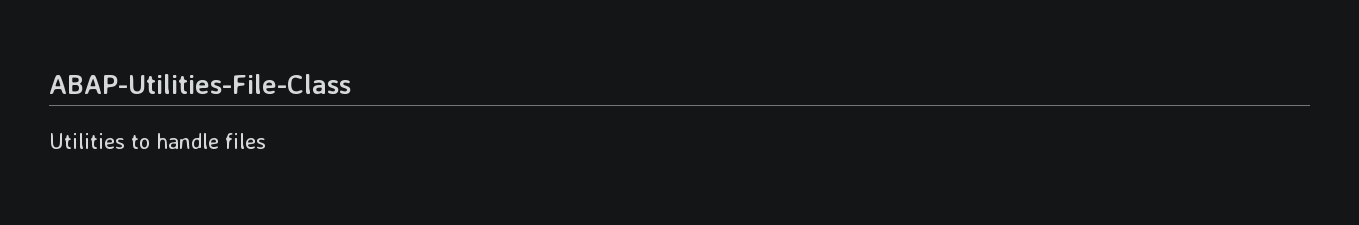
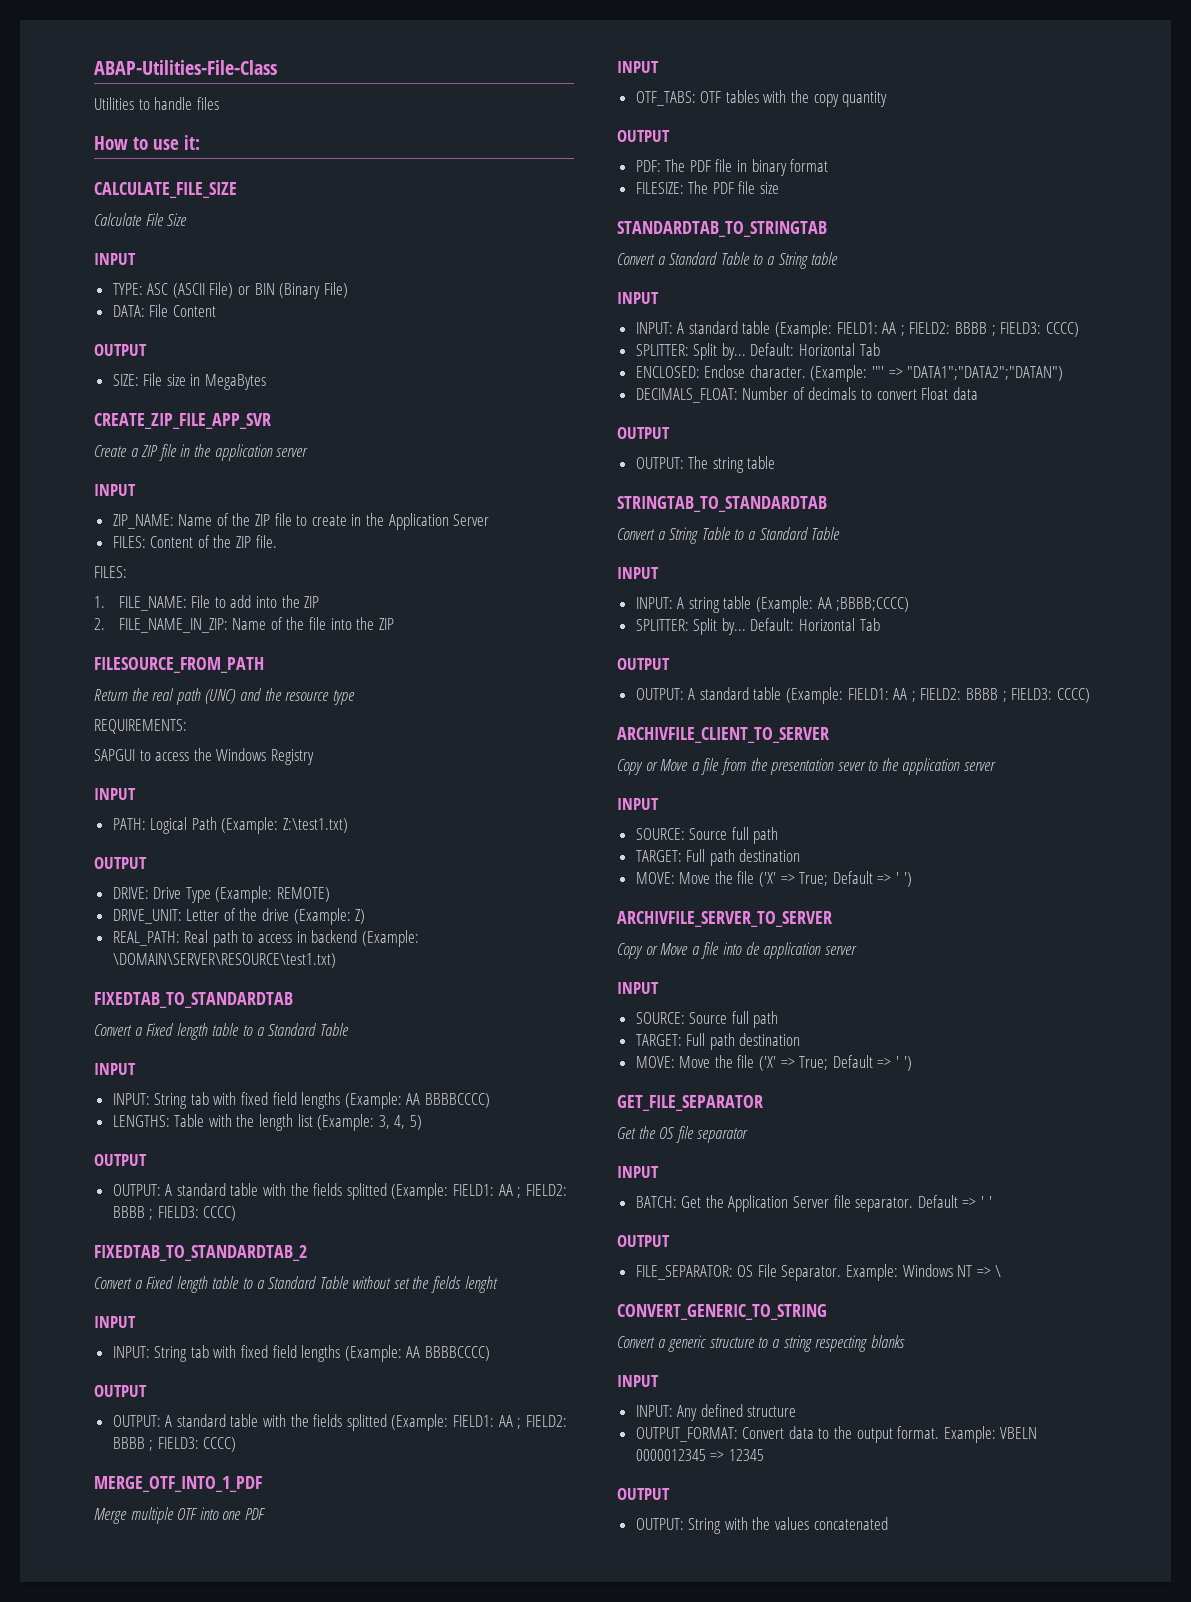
(266, 141) none -> [94,135,200,150] [94,182,237,198] [94,213,188,226] [94,253,136,265] [112,282,348,299] [112,304,216,317] [94,344,147,356] [112,373,267,390] [94,413,271,429] [94,444,309,461] [94,484,136,496] [112,513,490,530] [112,535,277,548] [94,566,127,578] [94,595,320,611] [94,617,394,633] [94,657,264,673] [94,688,355,705] [94,719,187,734] [94,748,314,765] [94,788,136,800] [112,817,349,834] [94,857,147,869] [112,886,331,903] [112,908,366,925] [112,930,419,947] [112,953,336,968] [94,992,293,1008] [94,1023,349,1040] [94,1063,136,1075] [112,1092,491,1109] [112,1114,422,1131] [94,1154,147,1166] [112,1183,567,1200] [112,1206,237,1221] [94,1245,307,1261] [94,1276,498,1293] [94,1316,136,1328] [112,1345,491,1362] [94,1385,147,1397] [112,1414,567,1431] [112,1437,237,1452] [94,1476,262,1492] [94,1507,266,1524] [617,61,659,73] [635,90,888,107] [617,130,670,142] [635,159,829,176] [635,181,780,194] [617,221,827,237] [617,252,839,269] [617,292,659,304] [635,321,1079,338] [635,343,880,360] [635,365,1064,382] [635,387,978,403] [617,427,670,439] [635,456,776,473] [617,496,827,512] [617,527,841,544] [617,567,659,579] [635,596,910,613] [635,618,880,635] [617,658,670,670] [635,687,1090,704] [617,727,829,743] [617,758,997,775] [617,798,659,810] [635,827,779,844] [635,849,801,866] [635,871,912,887] [617,911,832,927] [617,942,857,959] [617,982,659,994] [635,1011,779,1028] [635,1033,801,1050] [635,1055,912,1071] [617,1095,763,1111] [617,1126,749,1143] [617,1166,659,1178] [635,1195,992,1212] [617,1235,670,1247] [635,1264,1002,1281] [617,1304,827,1320] [617,1335,905,1352] [617,1375,659,1387] [635,1404,797,1421] [635,1426,1038,1443] [635,1449,764,1461] [617,1488,670,1500] [635,1517,888,1534] // How to use it: // CALCULATE_FILE_SIZE // Calculate File Size // INPUT // TYPE: ASC (ASCII File) or BIN (Binary File) // DATA: File Content // OUTPUT // SIZE: File size in MegaBytes // CREATE_ZIP_FILE_APP_SVR // Create a ZIP file in the application server // INPUT // ZIP_NAME: Name of the ZIP file to create in the Application Server // FILES: Content of the ZIP file. // FILES: // 1. FILE_NAME: File to add into the ZIP // 2. FILE_NAME_IN_ZIP: Name of the file into the ZIP // FILESOURCE_FROM_PATH // Return the real path (UNC) and the resource type // REQUIREMENTS: // SAPGUI to access the Windows Registry // INPUT // PATH: Logical Path (Example: Z:\test1.txt) // OUTPUT // DRIVE: Drive Type (Example: REMOTE) // DRIVE_UNIT: Letter of the drive (Example: Z) // REAL_PATH: Real path to access in backend (Example: \DOMAIN\SERVER\RESOURCE\test1.txt) // FIXEDTAB_TO_STANDARDTAB // Convert a Fixed length table to a Standard Table // INPUT // INPUT: String tab with fixed field lengths (Example: AA BBBBCCCC) // LENGTHS: Table with the length list (Example: 3, 4, 5) // OUTPUT // OUTPUT: A standard table with the fields splitted (Example: FIELD1: AA ; FIELD2: BBBB ; FIELD3: CCCC) // FIXEDTAB_TO_STANDARDTAB_2 // Convert a Fixed length table to a Standard Table without set the fields lenght // INPUT // INPUT: String tab with fixed field lengths (Example: AA BBBBCCCC) // OUTPUT // OUTPUT: A standard table with the fields splitted (Example: FIELD1: AA ; FIELD2: BBBB ; FIELD3: CCCC) // MERGE_OTF_INTO_1_PDF // Merge multiple OTF into one PDF // INPUT // OTF_TABS: OTF tables with the copy quantity // OUTPUT // PDF: The PDF file in binary format // FILESIZE: The PDF file size // STANDARDTAB_TO_STRINGTAB // Convert a Standard Table to a String table // INPUT // INPUT: A standard table (Example: FIELD1: AA ; FIELD2: BBBB ; FIELD3: CCCC) // SPLITTER: Split by... Default: Horizontal Tab // ENCLOSED: Enclose character. (Example: '"' => "DATA1";"DATA2";"DATAN") // DECIMALS_FLOAT: Number of decimals to convert Float data // OUTPUT // OUTPUT: The string table // STRINGTAB_TO_STANDARDTAB // Convert a String Table to a Standard Table // INPUT // INPUT: A string table (Example: AA ;BBBB;CCCC) // SPLITTER: Split by... Default: Horizontal Tab // OUTPUT // OUTPUT: A standard table (Example: FIELD1: AA ; FIELD2: BBBB ; FIELD3: CCCC) // ARCHIVFILE_CLIENT_TO_SERVER // Copy or Move a file from the presentation sever to the application server // INPUT // SOURCE: Source full path // TARGET: Full path destination // MOVE: Move the file ('X' => True; Default => ' ') // ARCHIVFILE_SERVER_TO_SERVER // Copy or Move a file into de application server // INPUT // SOURCE: Source full path // TARGET: Full path destination // MOVE: Move the file ('X' => True; Default => ' ') // GET_FILE_SEPARATOR // Get the OS file separator // INPUT // BATCH: Get the Application Server file separator. Default => ' ' // OUTPUT // FILE_SEPARATOR: OS File Separator. Example: Windows NT => \ // CONVERT_GENERIC_TO_STRING // Convert a generic structure to a string respecting blanks // INPUT // INPUT: Any defined structure // OUTPUT_FORMAT: Convert data to the output format. Example: VBELN 0000012345 => 12345 // OUTPUT // OUTPUT: String with the values concatenated

